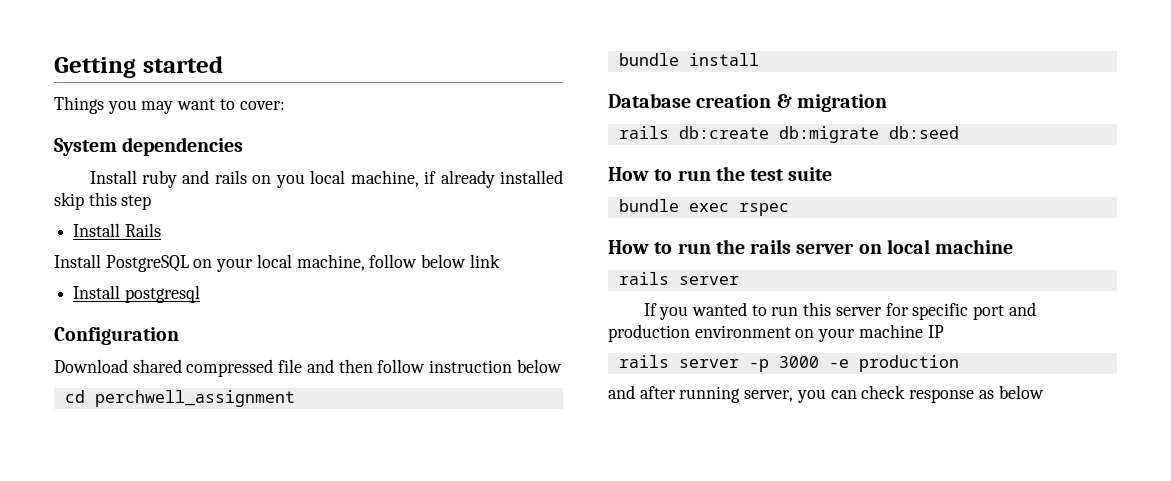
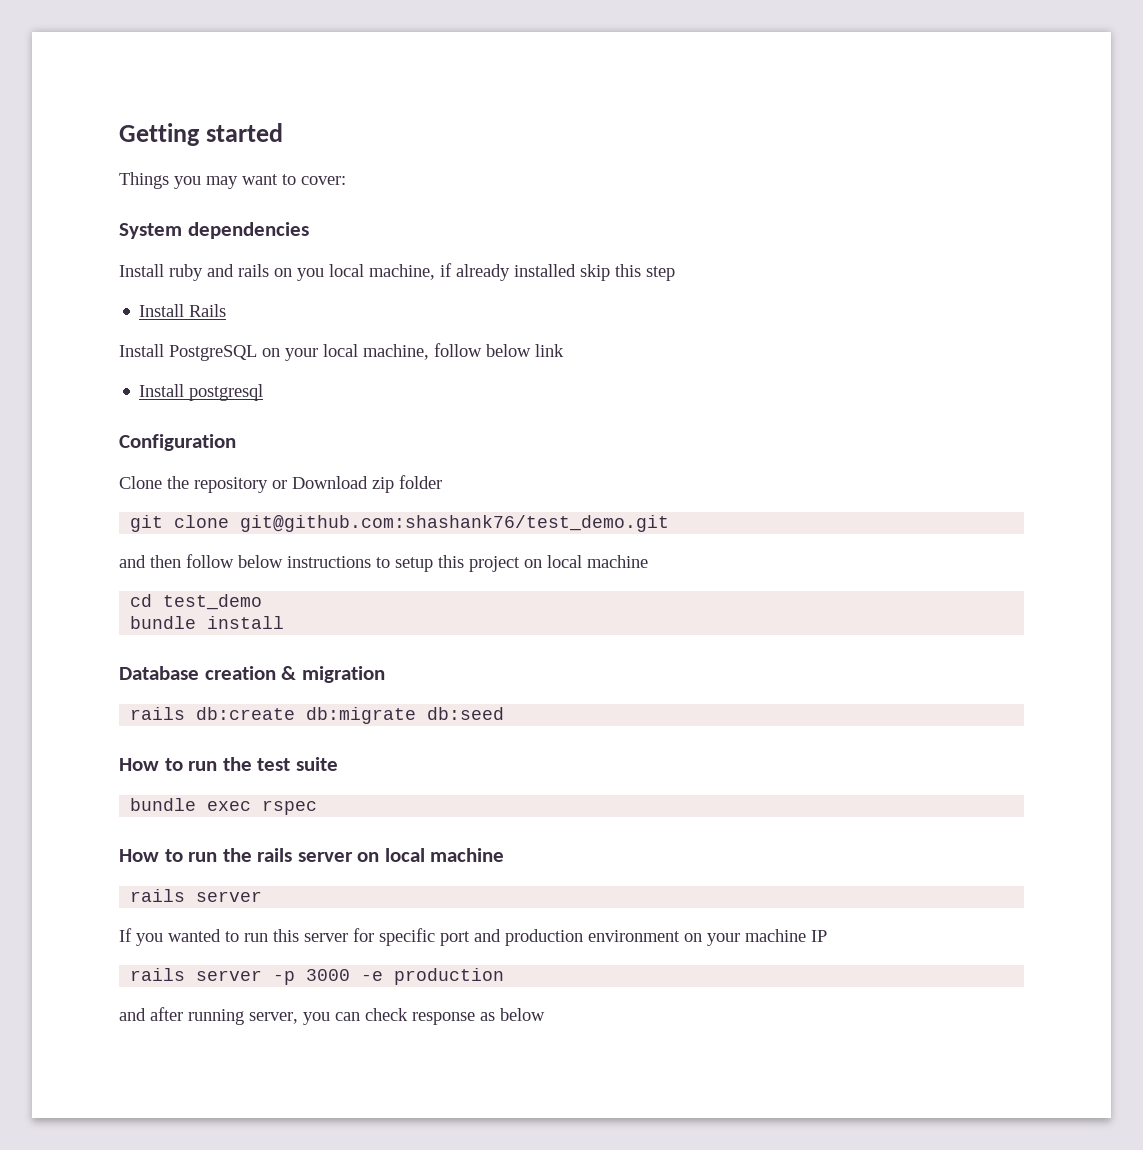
[54,359,303,377] Download shared compressed file -> [119,475,442,493] [130,515,670,532] Clone the repository or Download zip folder // git clone git@github.com:shashank76/test_demo.git //
[429,359,562,373] instruction below -> [238,555,648,572] below instructions to setup this project on local machine
[94,390,295,407] perchwell_assignment -> [163,594,263,610] test_demo

